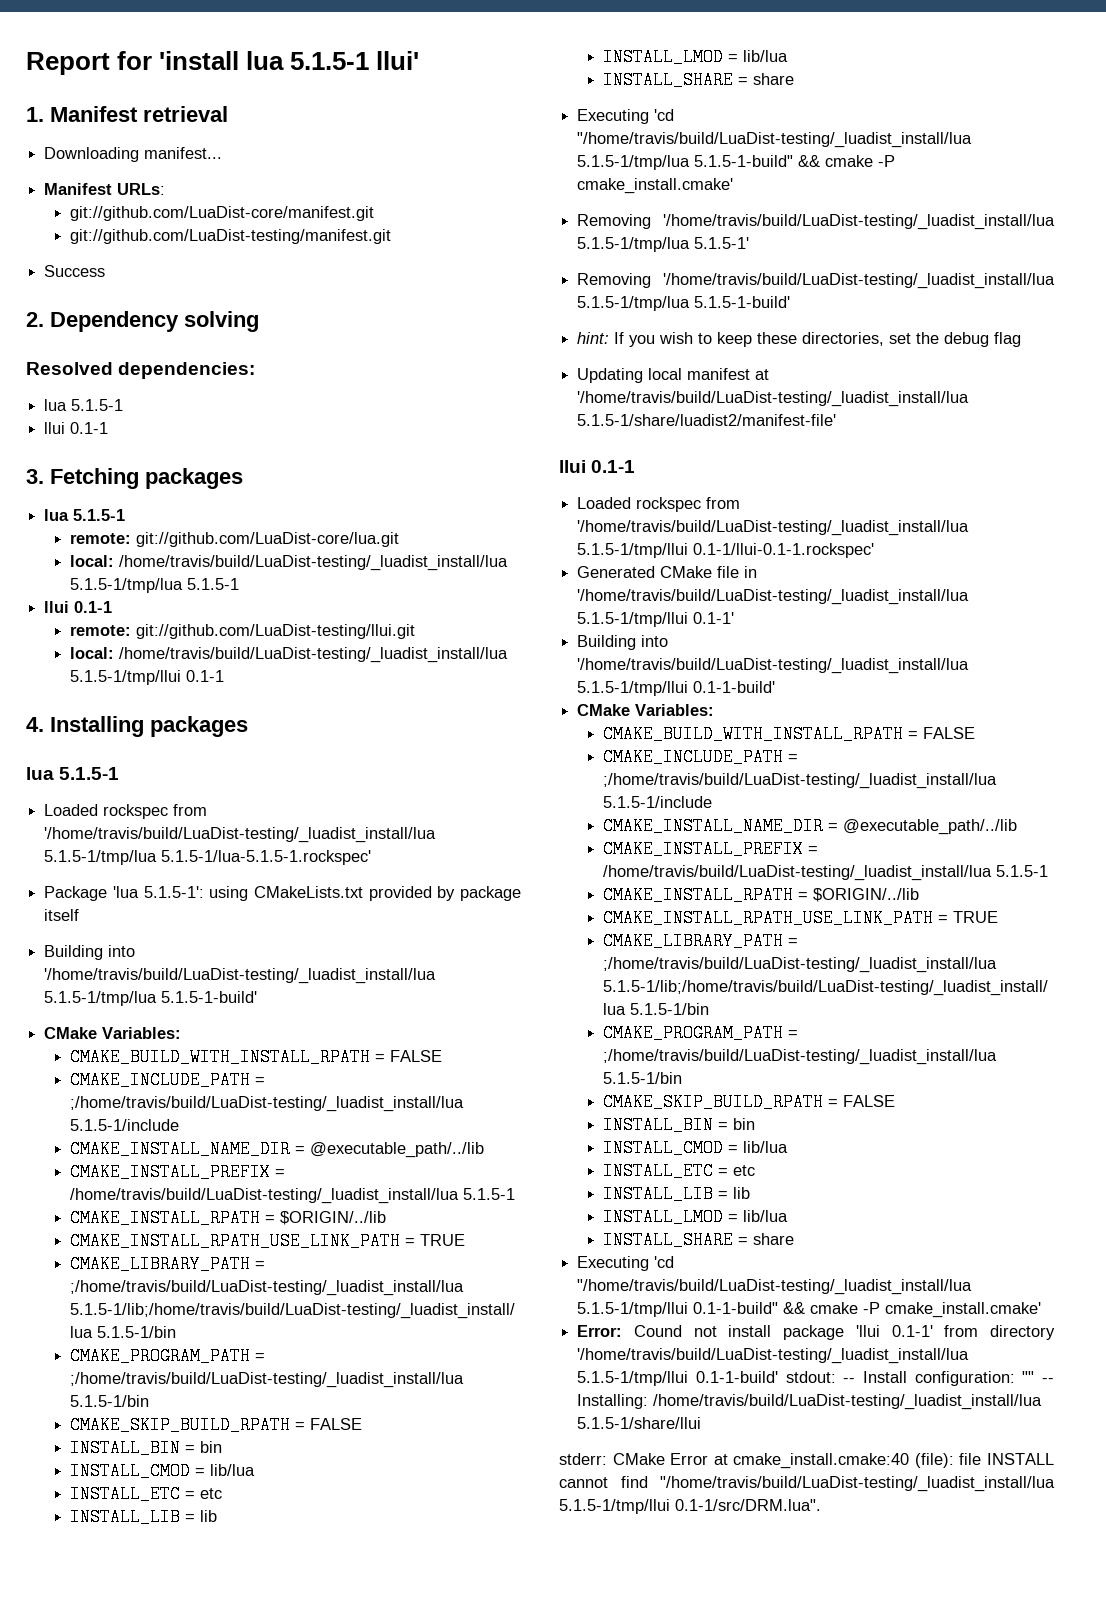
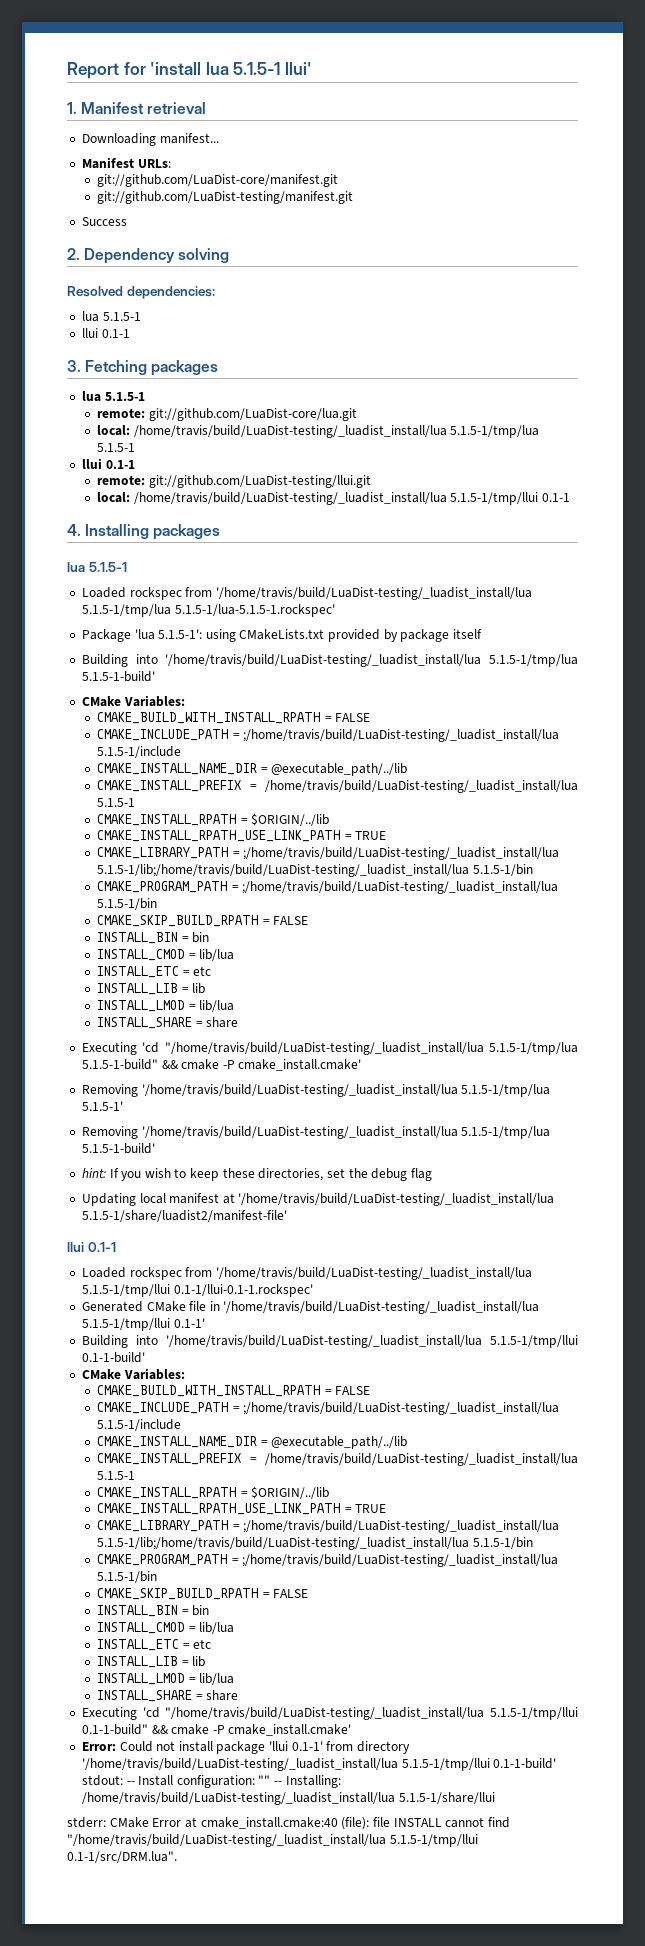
[633,1325,682,1337] Cound -> [119,1741,153,1752] Could

